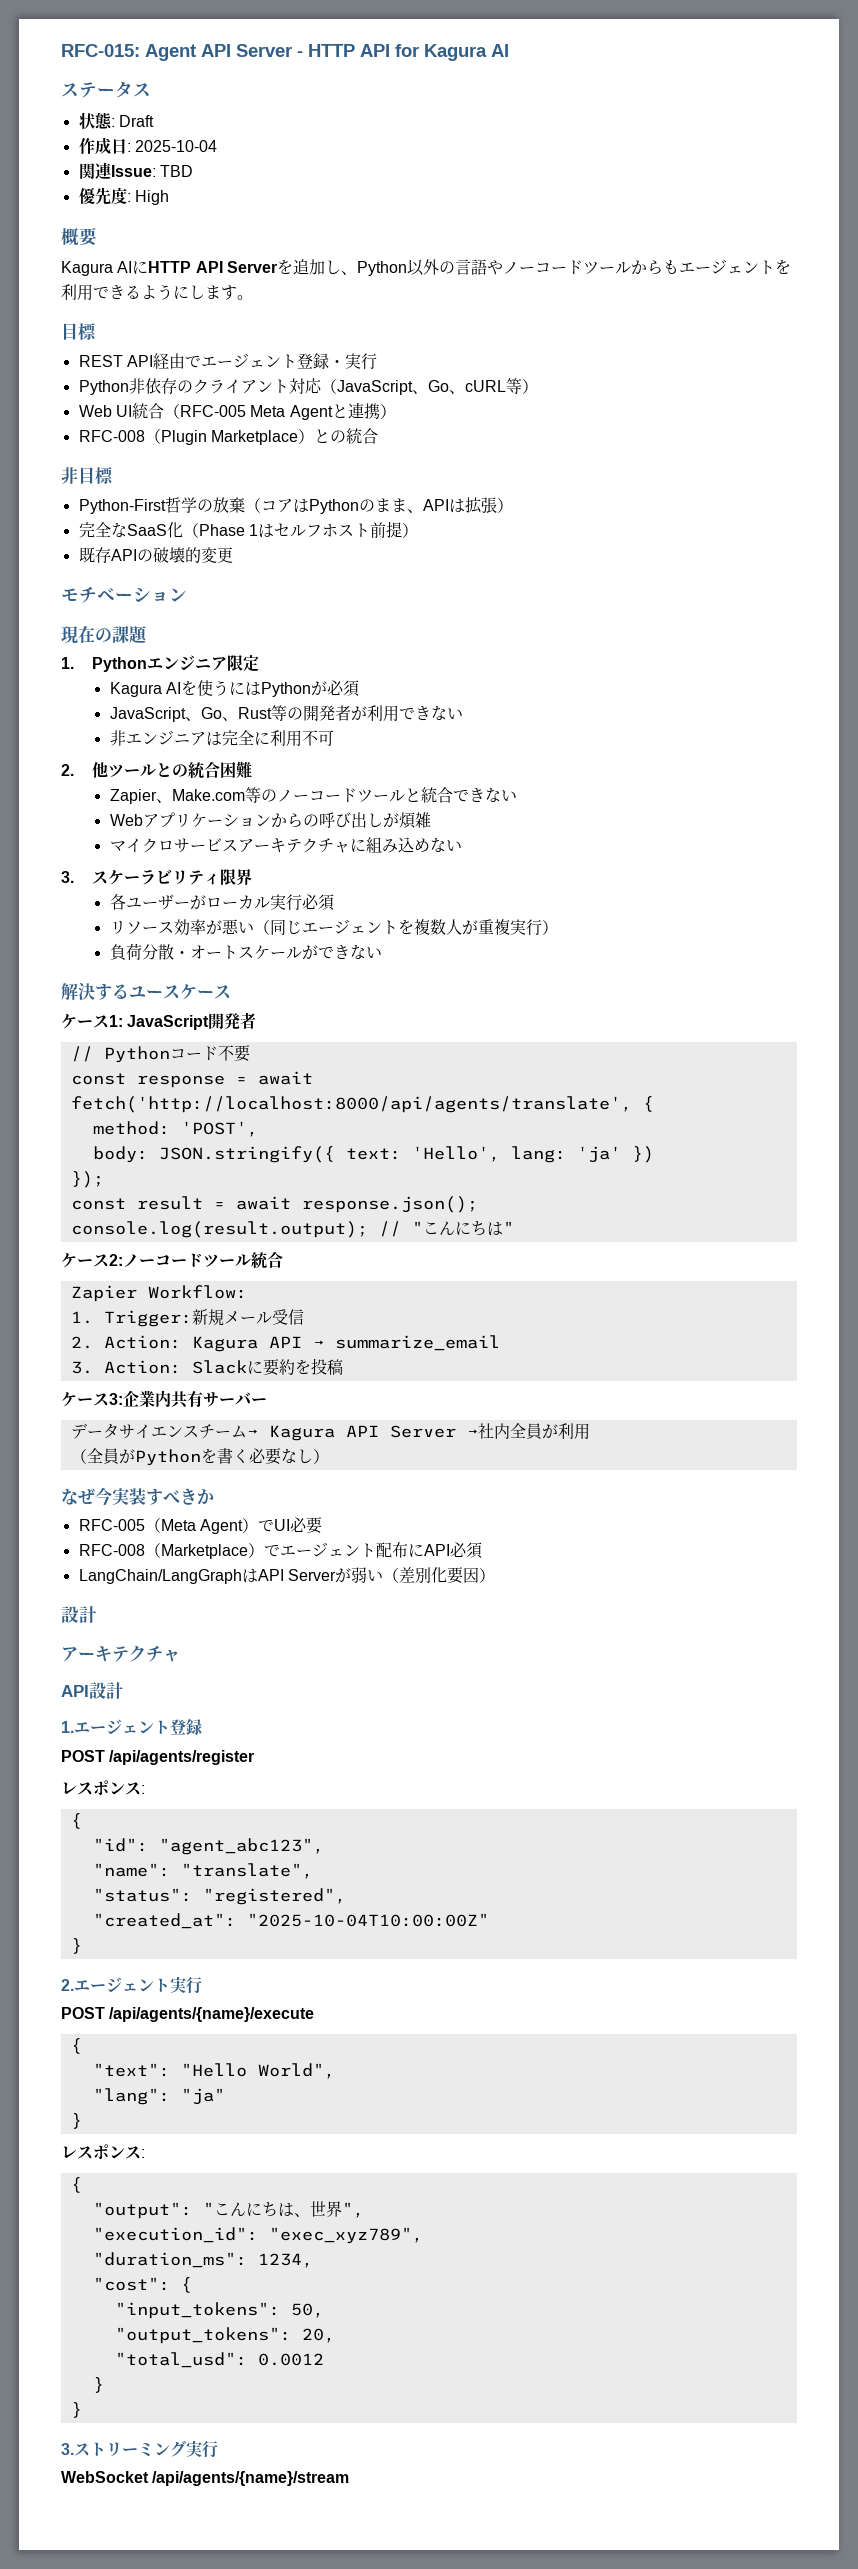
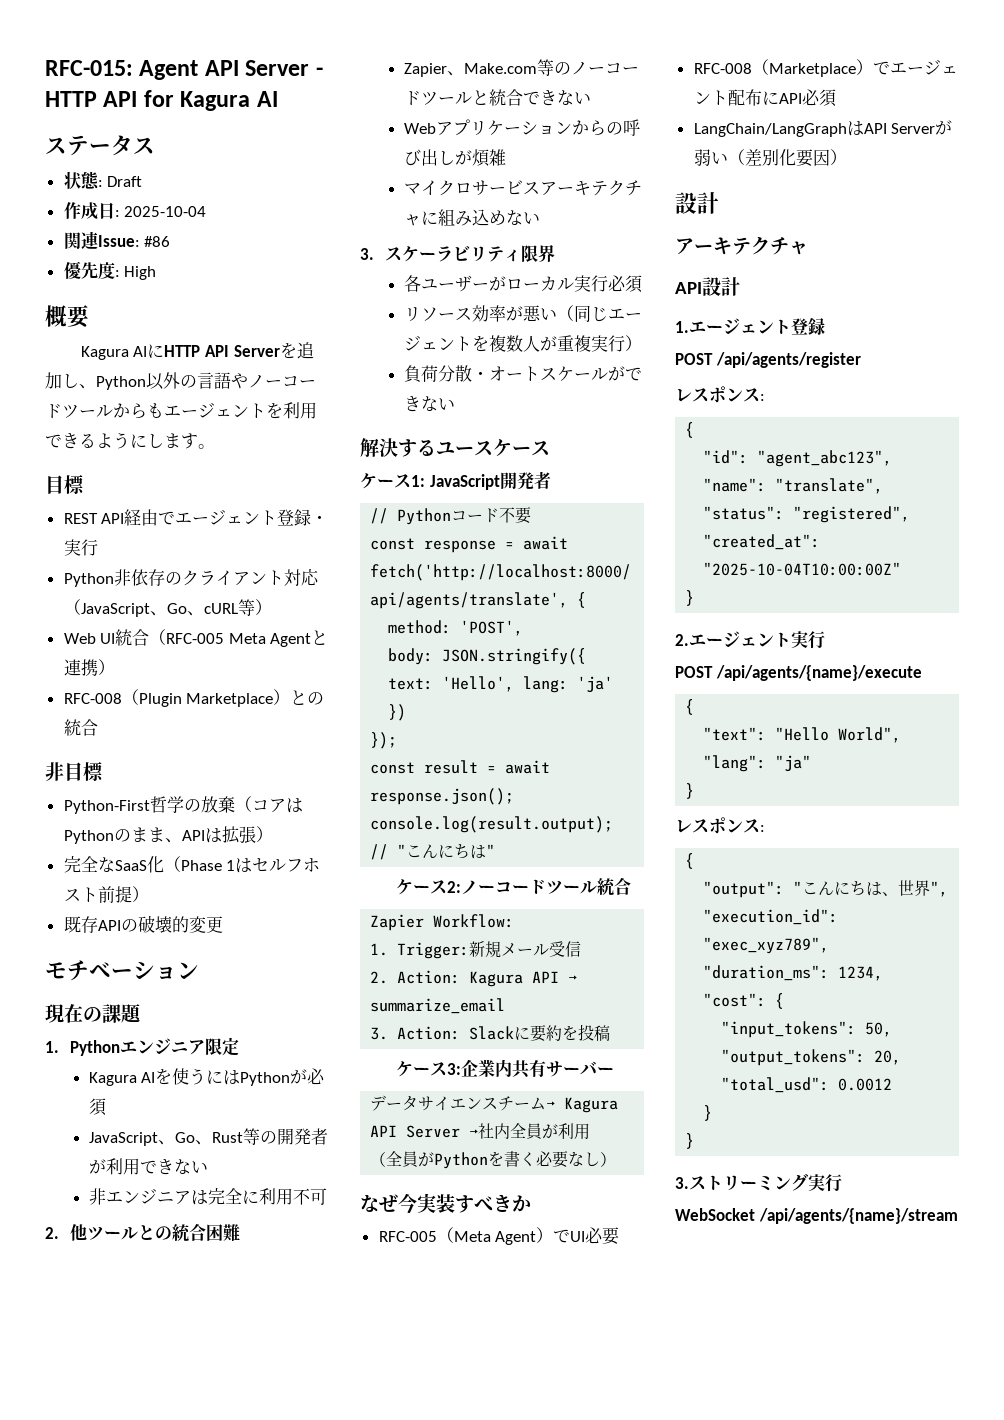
[159,165,193,177] TBD -> [144,236,171,247] #86

